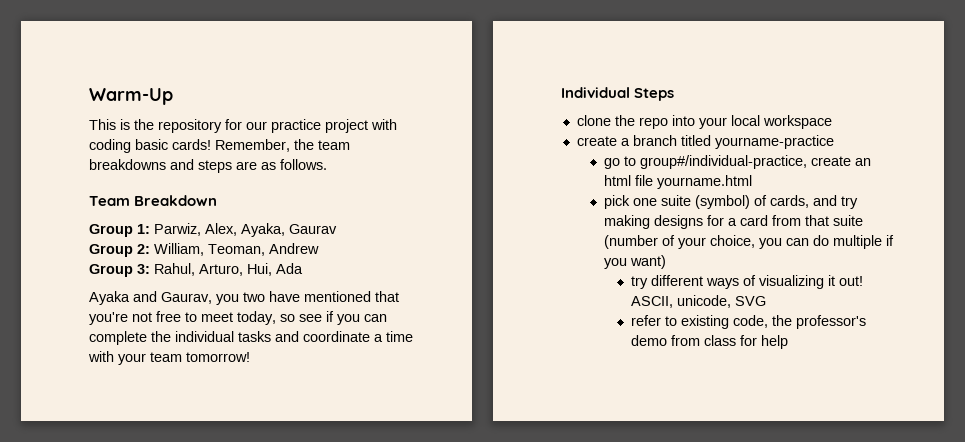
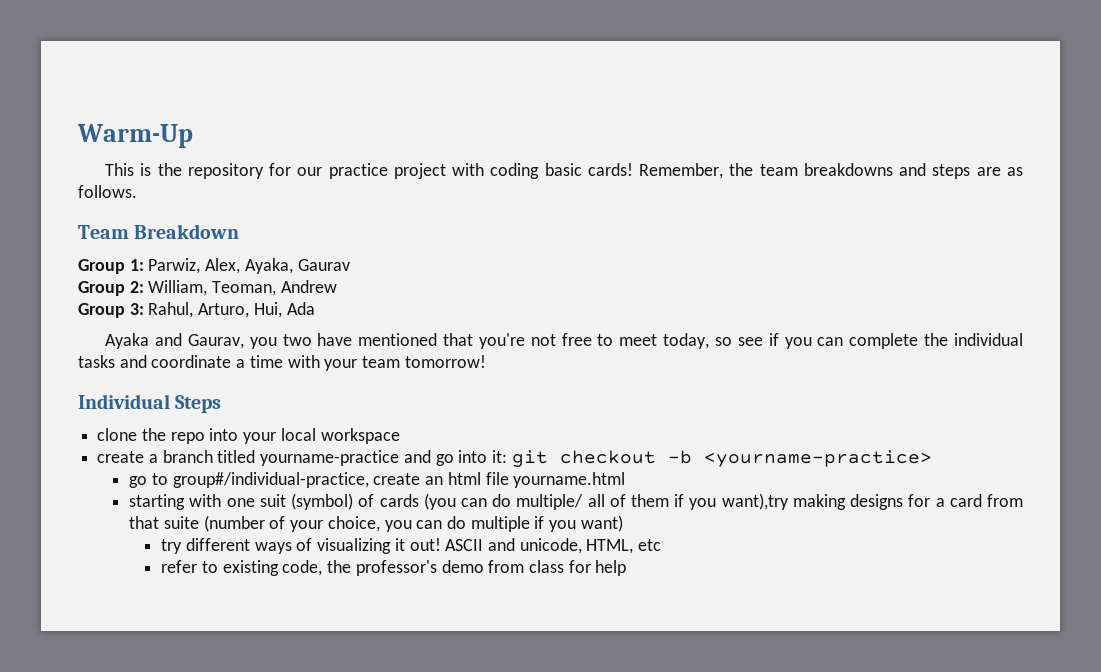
(834, 142) none -> [403,450,932,467] and go into it: git checkout -b <yourname-practice>
[603,195,858,209] pick one suite (symbol) of cards, and try -> [129,493,789,510] starting with one suit (symbol) of cards (you can do multiple/ all of them if you want),try
[630,295,766,308] ASCII, unicode, SVG -> [445,538,662,554] ASCII and unicode, HTML, etc

